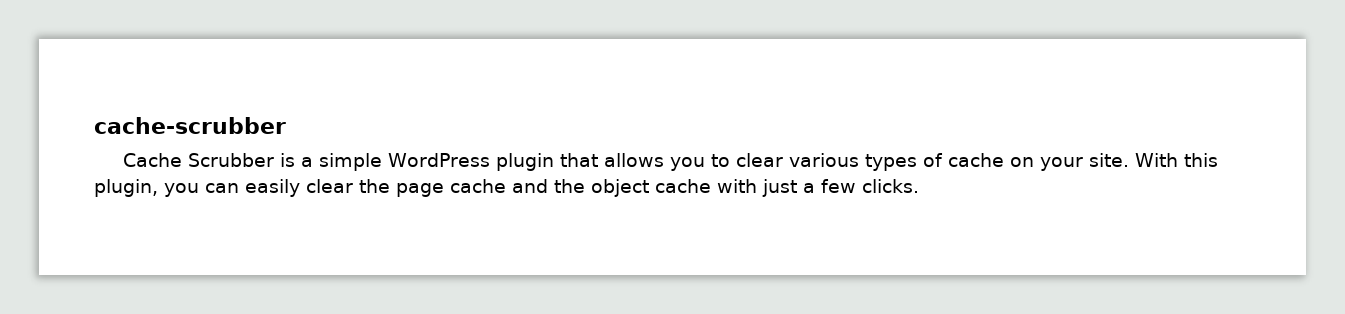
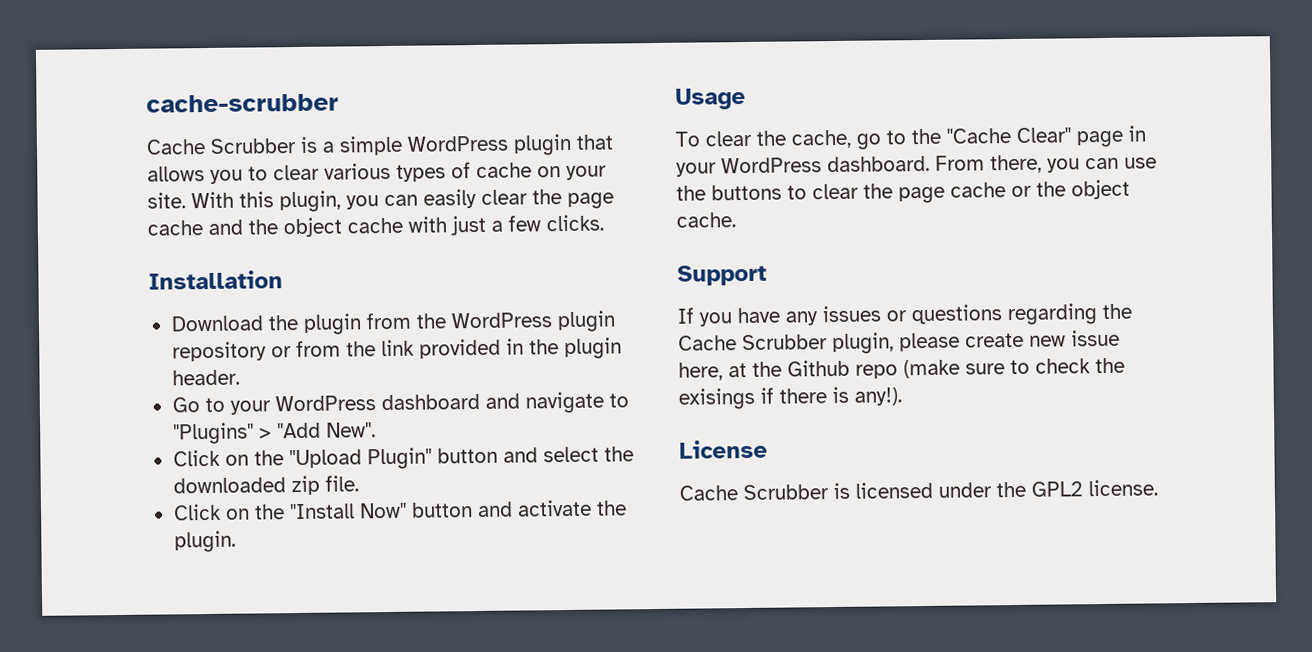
(919, 186) none -> [148,270,283,290] [170,310,616,335] [171,337,622,362] [171,369,240,386] [171,391,629,415] [172,422,376,445] [172,446,634,470] [172,475,359,496] [172,499,627,521] [173,530,236,553] [675,87,746,110] [675,125,1146,150] [676,154,1157,177] [676,179,1130,204] [676,212,736,228] [677,264,767,286] [677,303,1132,327] [678,329,1120,355] [678,357,1125,381] [678,386,902,410] [679,439,768,459] [679,479,1158,501] // Installation // Download the plugin from the WordPress plugin repository or from the link provided in the plugin header. // Go to your WordPress dashboard and navigate to "Plugins" > "Add New". // Click on the "Upload Plugin" button and select the downloaded zip file. // Click on the "Install Now" button and activate the plugin. // Usage // To clear the cache, go to the "Cache Clear" page in your WordPress dashboard. From there, you can use the buttons to clear the page cache or the object cache. // Support // If you have any issues or questions regarding the Cache Scrubber plugin, please create new issue here, at the Github repo (make sure to check the exisings if there is any!). // License // Cache Scrubber is licensed under the GPL2 license.

